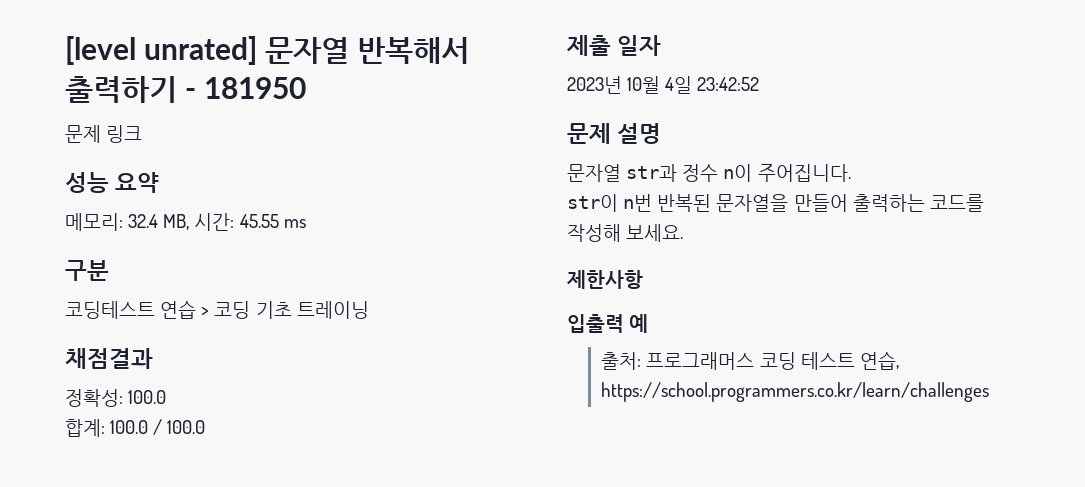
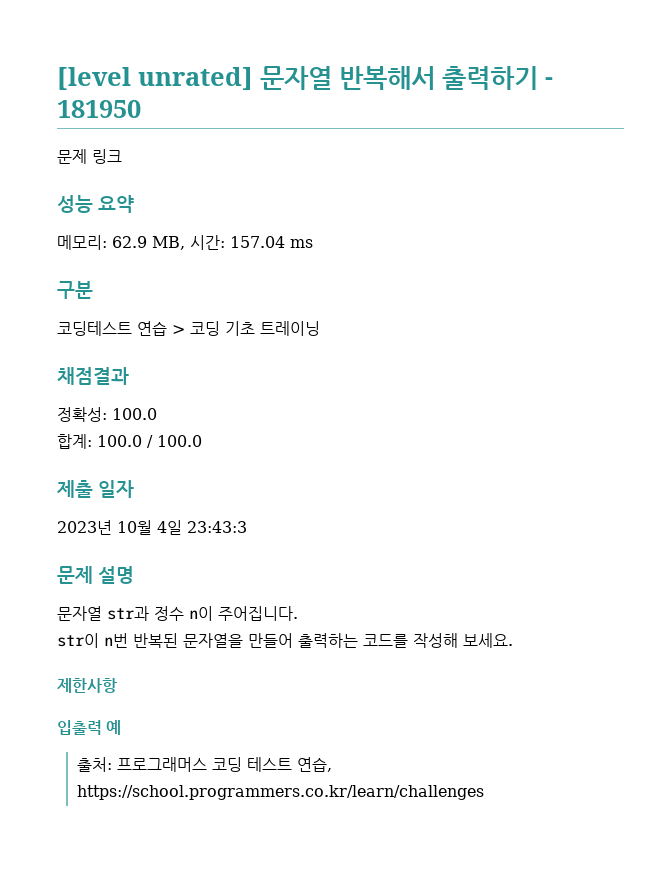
[128,214,159,228] 32.4 -> [112,236,147,248] 62.9
[239,214,279,228] 45.55 -> [230,236,285,248] 157.04
[697,77,760,91] 23:42:52 -> [187,521,247,533] 23:43:3

